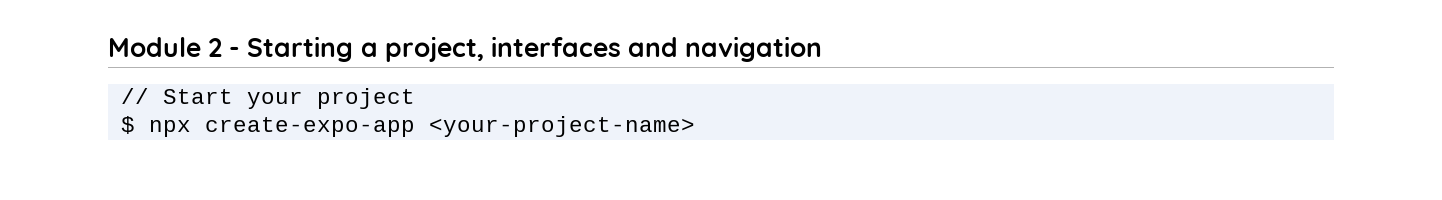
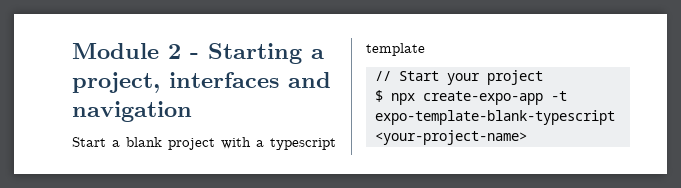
(823, 49) none -> [72,137,336,150] [366,43,425,56] // Start a blank project with a typescript template
(415, 127) none -> [550,91,567,101] [374,110,615,125] -t expo-template-blank-typescript

